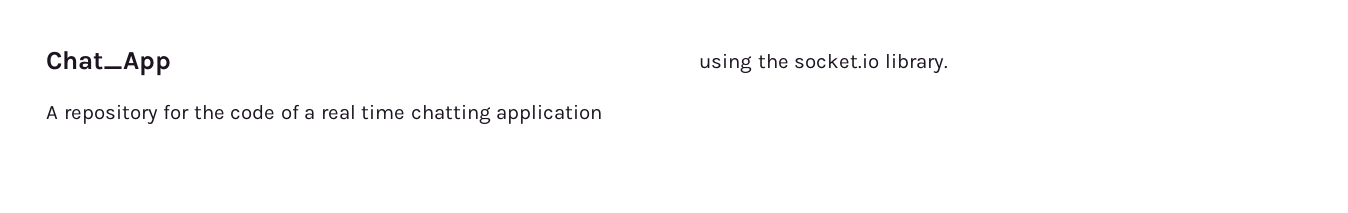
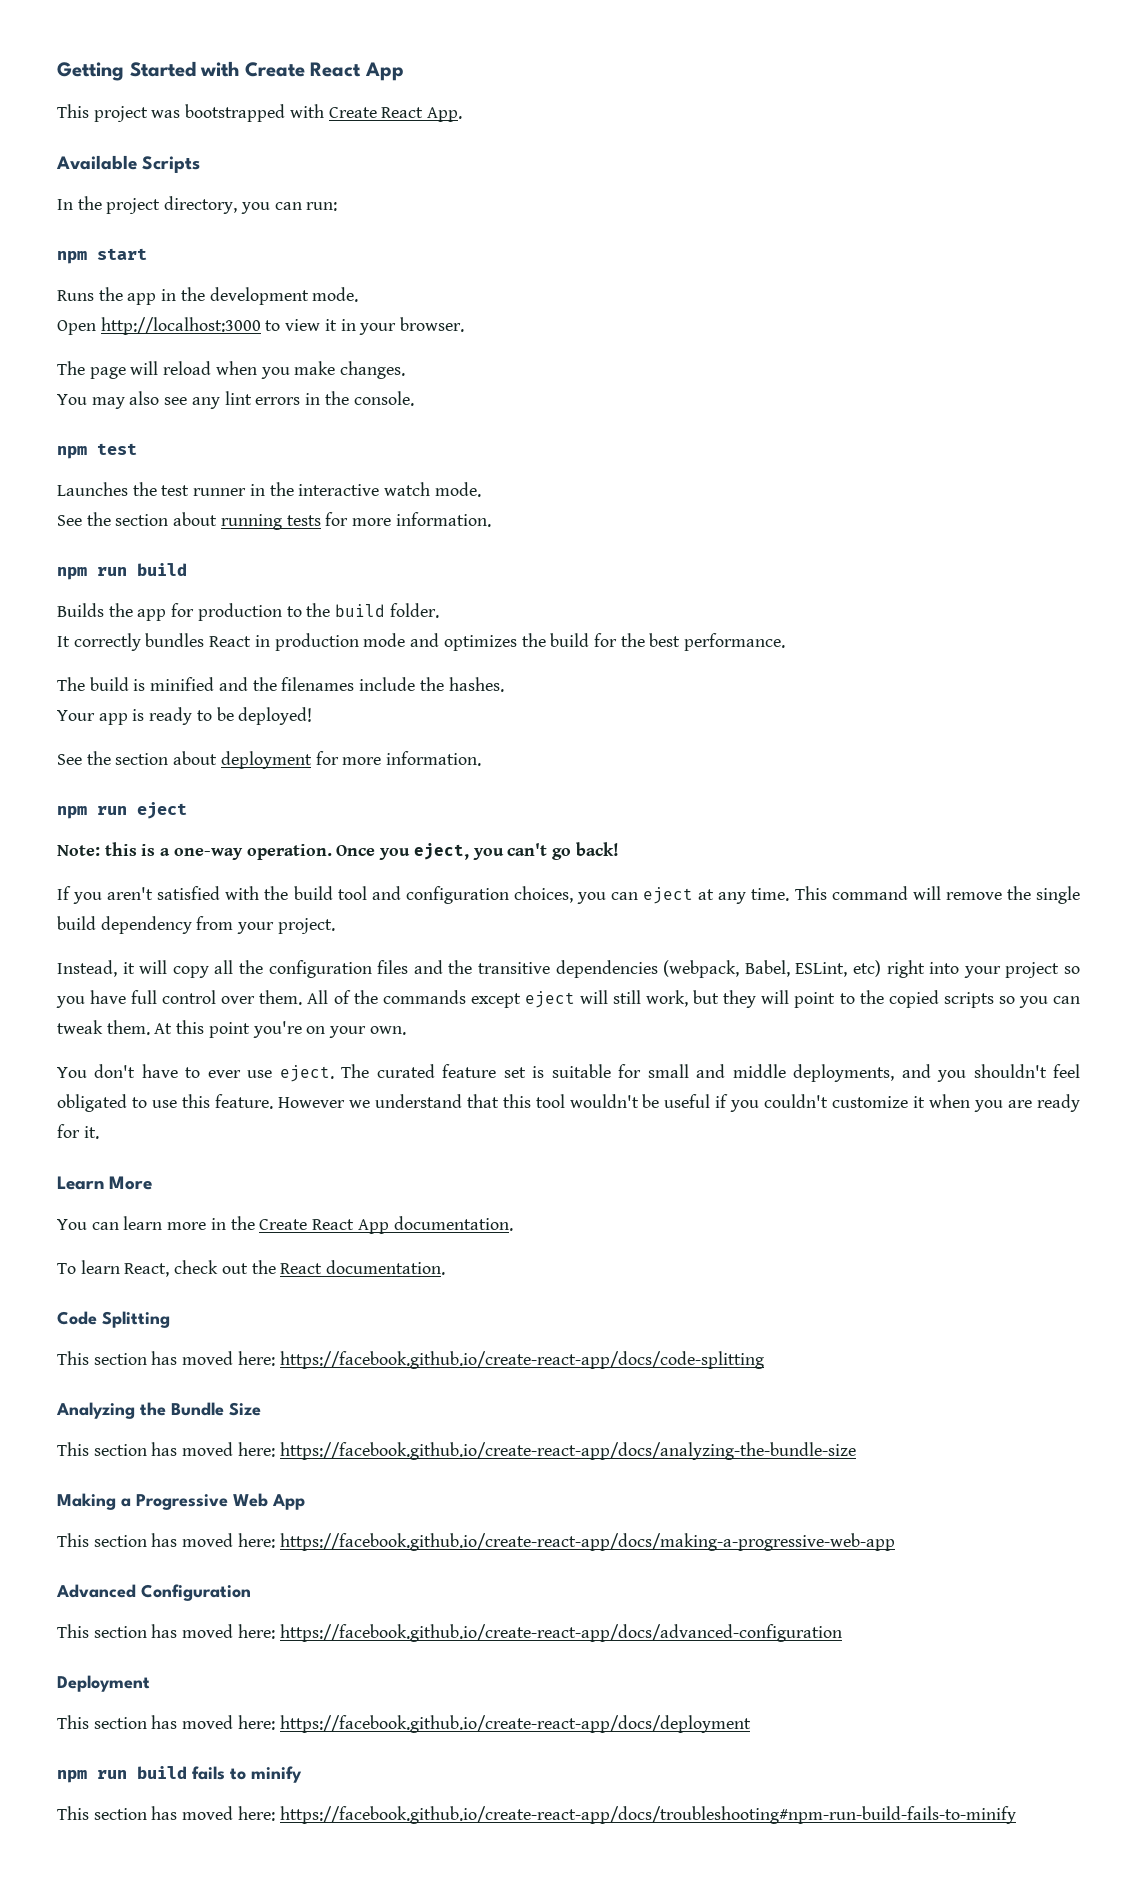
[46,51,171,76] [46,104,603,125] [699,53,948,74] Chat_App // A repository for the code of a real time chatting application using the socket.io library. -> [57,61,404,81] [57,104,463,122] [56,155,201,173] [57,196,338,214] [57,248,147,264] [57,287,359,305] [57,317,465,335] [57,361,406,379] [57,391,414,409] [57,443,137,459] [57,482,481,497] [57,512,491,530] [57,563,187,580] [57,603,439,621] [57,633,786,651] [57,677,504,692] [57,707,313,725] [57,751,482,769] [57,802,187,819] [57,842,619,860] [57,886,1081,904] [57,916,335,934] [57,960,1081,978] [56,990,1081,1008] [57,1020,406,1038] [57,1064,1080,1082] [57,1094,1081,1112] [57,1124,99,1139] [57,1176,153,1190] [57,1216,513,1234] [57,1260,446,1277] [57,1311,170,1328] [57,1351,764,1369] [56,1402,261,1419] [57,1442,856,1460] [57,1493,305,1510] [57,1533,895,1551] [56,1584,251,1601] [57,1624,842,1642] [57,1675,150,1692] [57,1715,751,1733] [57,1766,302,1783] [57,1806,1016,1824] Getting Started with Create React App // This project was bootstrapped with Create React App. // Available Scripts // In the project directory, you can run: // npm start // Runs the app in the development mode. // Open http://localhost:3000 to view it in your browser. // The page will reload when you make changes. // You may also see any lint errors in the console. // npm test // Launches the test runner in the interactive watch mode. // See the section about running tests for more information. // npm run build // Builds the app for production to the build folder. // It correctly bundles React in production mode and optimizes the build for the best performance. // The build is minified and the filenames include the hashes. // Your app is ready to be deployed! // See the section about deployment for more information. // npm run eject // Note: this is a one-way operation. Once you eject, you can't go back! // If you aren't satisfied with the build tool and configuration choices, you can eject at any time. This command will remove the single build dependency from your project. // Instead, it will copy all the configuration files and the transitive dependencies (webpack, Babel, ESLint, etc) right into your project so you have full control over them. All of the commands except eject will still work, but they will point to the copied scripts so you can tweak them. At this point you're on your own. // You don't have to ever use eject. The curated feature set is suitable for small and middle deployments, and you shouldn't feel obligated to use this feature. However we understand that this tool wouldn't be useful if you couldn't customize it when you are ready for it. // Learn More // You can learn more in the Create React App documentation. // To learn React, check out the React documentation. // Code Splitting // This section has moved here: https://facebook.github.io/create-react-app/docs/code-splitting // Analyzing the Bundle Size // This section has moved here: https://facebook.github.io/create-react-app/docs/analyzing-the-bundle-size // Making a Progressive Web App // This section has moved here: https://facebook.github.io/create-react-app/docs/making-a-progressive-web-app // Advanced Configuration // This section has moved here: https://facebook.github.io/create-react-app/docs/advanced-configuration // Deployment // This section has moved here: https://facebook.github.io/create-react-app/docs/deployment // npm run build fails to minify // This section has moved here: https://facebook.github.io/create-react-app/docs/troubleshooting#npm-run-build-fails-to-minify

